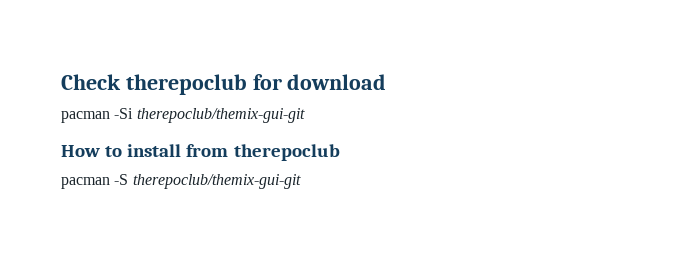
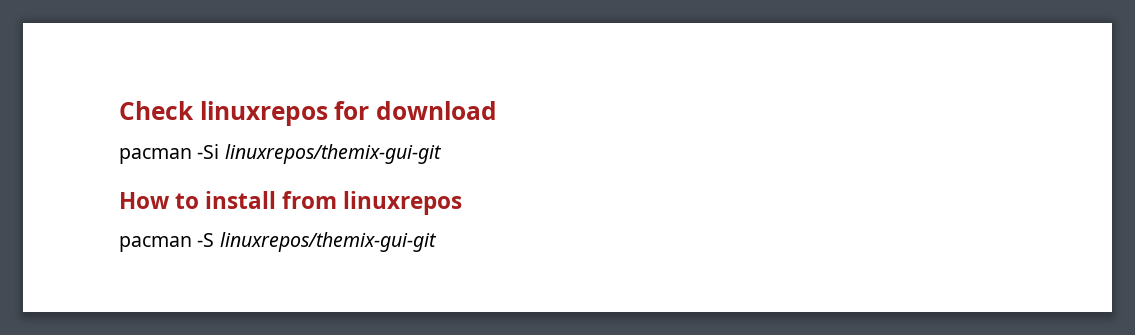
[125,74,247,95] therepoclub -> [199,101,328,126] linuxrepos
[136,108,305,123] therepoclub/themix-gui-git -> [224,144,442,164] linuxrepos/themix-gui-git
[233,144,340,161] therepoclub -> [343,191,463,215] linuxrepos
[132,174,301,189] therepoclub/themix-gui-git -> [219,232,437,252] linuxrepos/themix-gui-git

